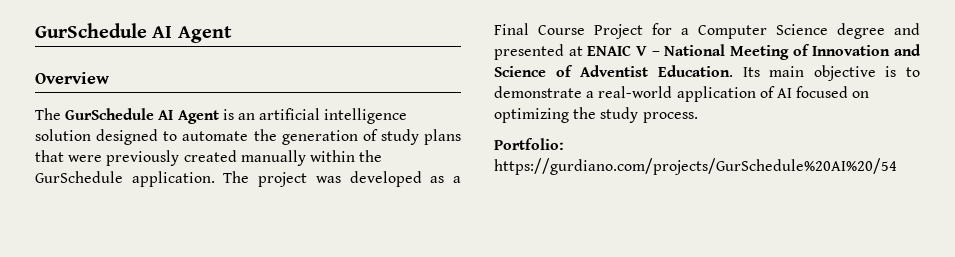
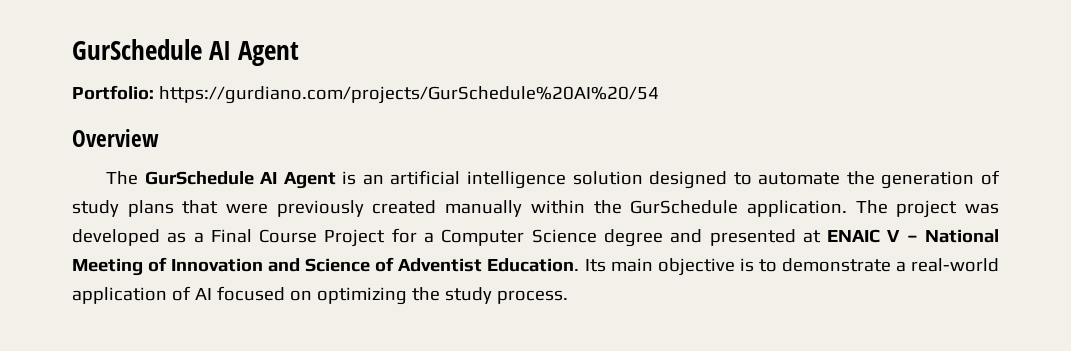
[35,23,232,43] GurSchedule AI Agent -> [72,39,300,66] [72,85,659,104] GurSchedule AI Agent // Portfolio: https://gurdiano.com/projects/GurSchedule%20AI%20/54
[494,138,564,150] [494,158,897,175] // Portfolio: https://gurdiano.com/projects/GurSchedule%20AI%20/54 -> (568, 297) none

